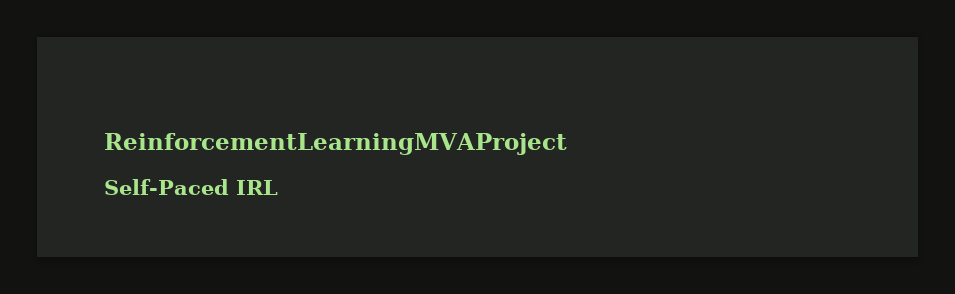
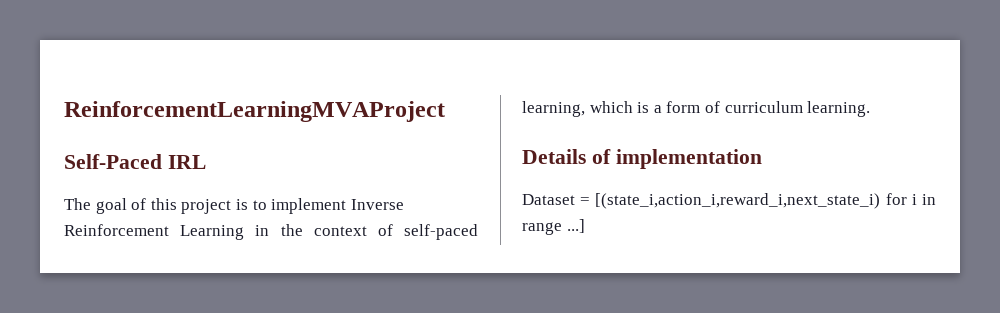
(278, 187) none -> [64,198,404,214] [64,224,478,240] [522,101,871,117] [522,149,762,169] [522,193,936,209] [522,219,585,235] // The goal of this project is to implement Inverse Reinforcement Learning in the context of self-paced learning, which is a form of curriculum learning. // Details of implementation // Dataset = [(state_i,action_i,reward_i,next_state_i) for i in range ...]

